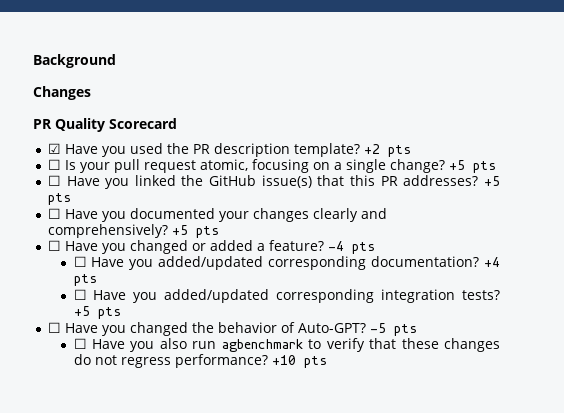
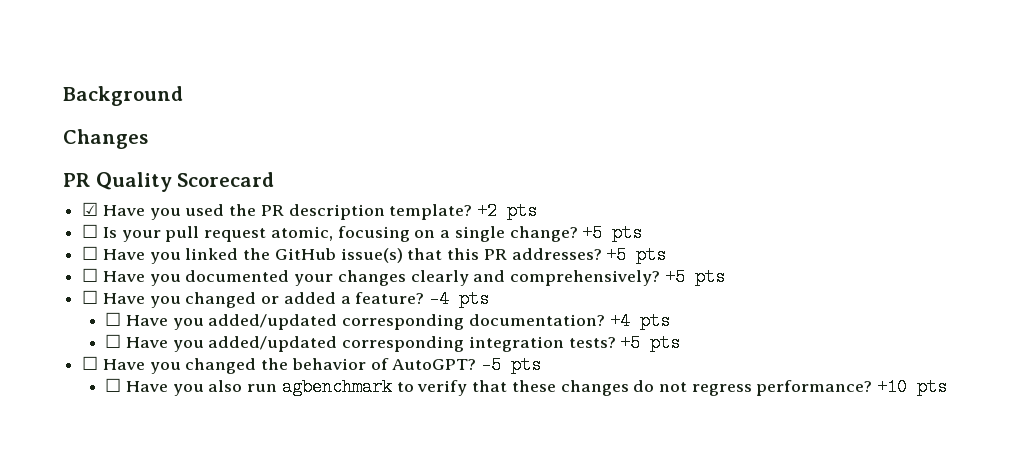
[297,323,366,333] Auto-GPT? -> [392,359,477,370] AutoGPT?

